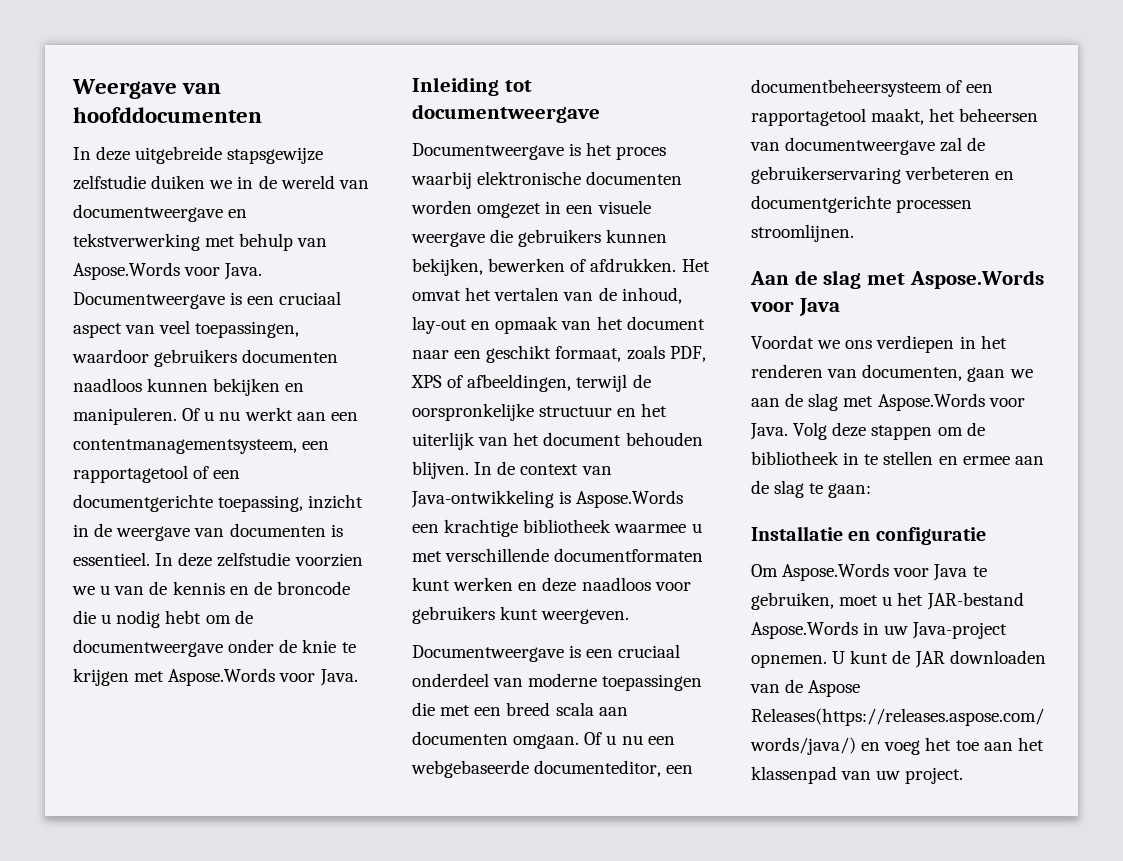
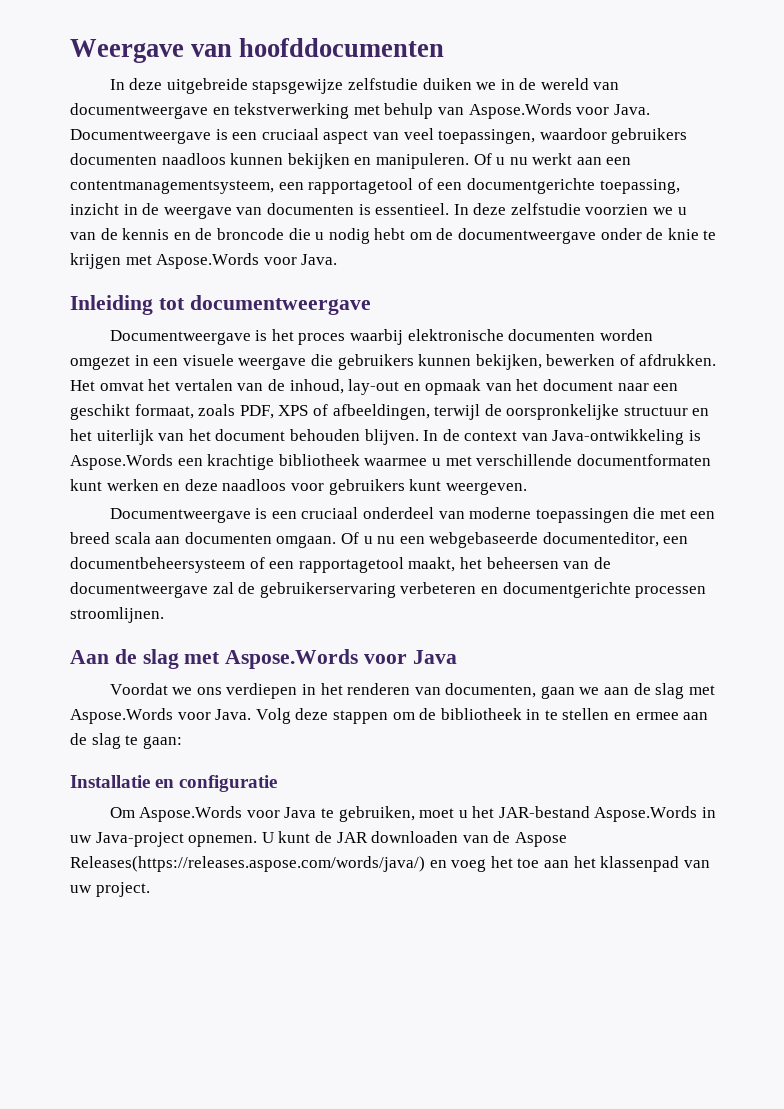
(780, 146) none -> [593,557,611,569] de

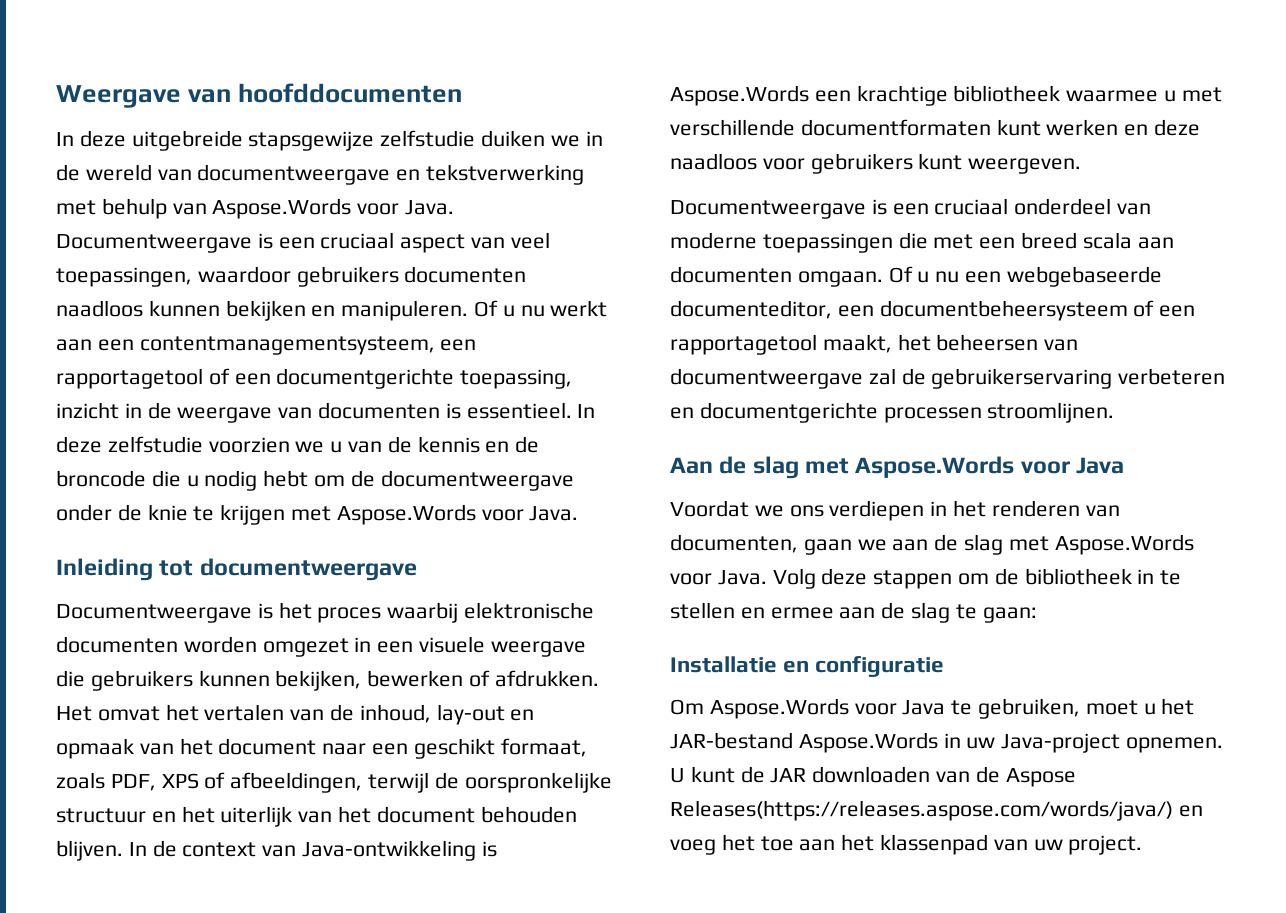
[593,557,611,569] de -> (1079, 345) none

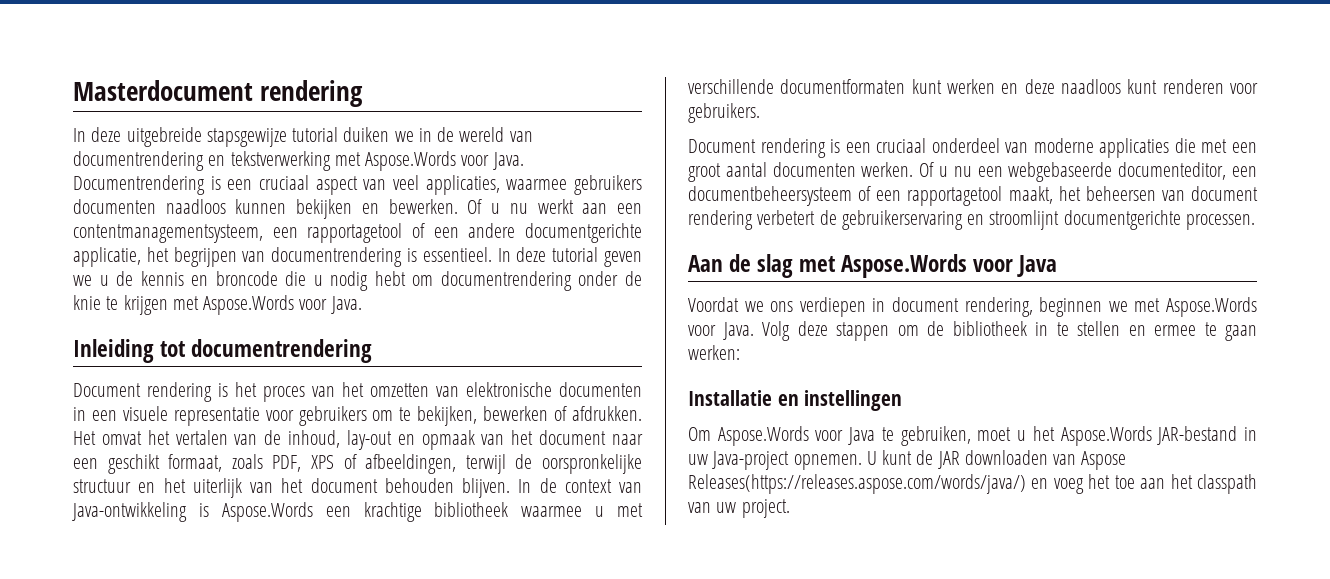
[56,83,463,108] Weergave van hoofddocumenten -> [73,80,364,107] Masterdocument rendering
[380,130,476,147] zelfstudie -> [292,127,339,142] tutorial
[197,164,391,185] documentweergave -> [73,151,204,171] documentrendering
[101,198,455,219] [56,234,252,253] behulp van Aspose.Words voor Java. Documentweergave -> [365,151,524,171] [73,175,205,195] Aspose.Words voor Java. Documentrendering
[56,266,291,287] toepassingen, waardoor -> [425,175,568,195] applicaties, waarmee
[341,300,469,321] manipuleren. -> [388,199,458,214] bewerken.
[276,368,573,389] [56,402,441,423] documentgerichte toepassing, inzicht in de weergave van documenten -> [468,223,642,243] [73,247,403,267] andere documentgerichte applicatie, het begrijpen van documentrendering
[107,436,290,453] zelfstudie voorzien -> [552,247,642,267] tutorial geven
[348,441,383,453] van -> (109, 280) none
[515,436,540,453] de -> (209, 280) none
[350,470,574,491] de documentweergave -> [440,271,572,291] documentrendering
[199,558,417,581] [56,602,595,623] [56,636,586,657] [56,670,270,691] documentweergave // Documentweergave is het proces waarbij elektronische documenten worden omgezet in een visuele weergave die gebruikers kunnen -> [191,339,373,363] [73,382,642,402] [73,406,412,426] documentrendering // Document rendering is het proces van het omzetten van elektronische documenten in een visuele representatie voor gebruikers om te
[762,153,1082,174] [670,200,866,219] voor gebruikers kunt weergeven. // Documentweergave -> [1127,79,1258,94] [688,103,760,123] [688,138,826,158] kunt renderen voor gebruikers. // Document rendering
[762,233,893,253] toepassingen -> [1099,138,1170,158] applicaties
[1021,232,1174,249] [670,266,883,287] breed scala aan documenten omgaan. -> [688,162,914,182] groot aantal documenten werken.
[670,368,1226,389] [670,402,1115,423] documentweergave zal de gebruikerservaring verbeteren en documentgerichte processen stroomlijnen. -> [1191,186,1258,201] [688,210,1255,230] document rendering verbetert de gebruikerservaring en stroomlijnt documentgerichte processen.
[953,500,1120,517] [670,534,1004,555] het renderen van documenten, gaan we aan de slag -> [892,297,1128,317] document rendering, beginnen we
[839,602,1037,623] aan de slag te gaan: -> [1204,322,1257,341] [688,345,740,360] te gaan werken:
[815,656,945,677] configuratie -> [804,390,903,411] instellingen
[670,732,938,753] JAR-bestand Aspose.Words -> [1060,426,1238,446] Aspose.Words JAR-bestand
[975,766,1000,783] de -> (1077, 459) none
[880,834,989,855] klassenpad -> [1197,474,1257,494] classpath

